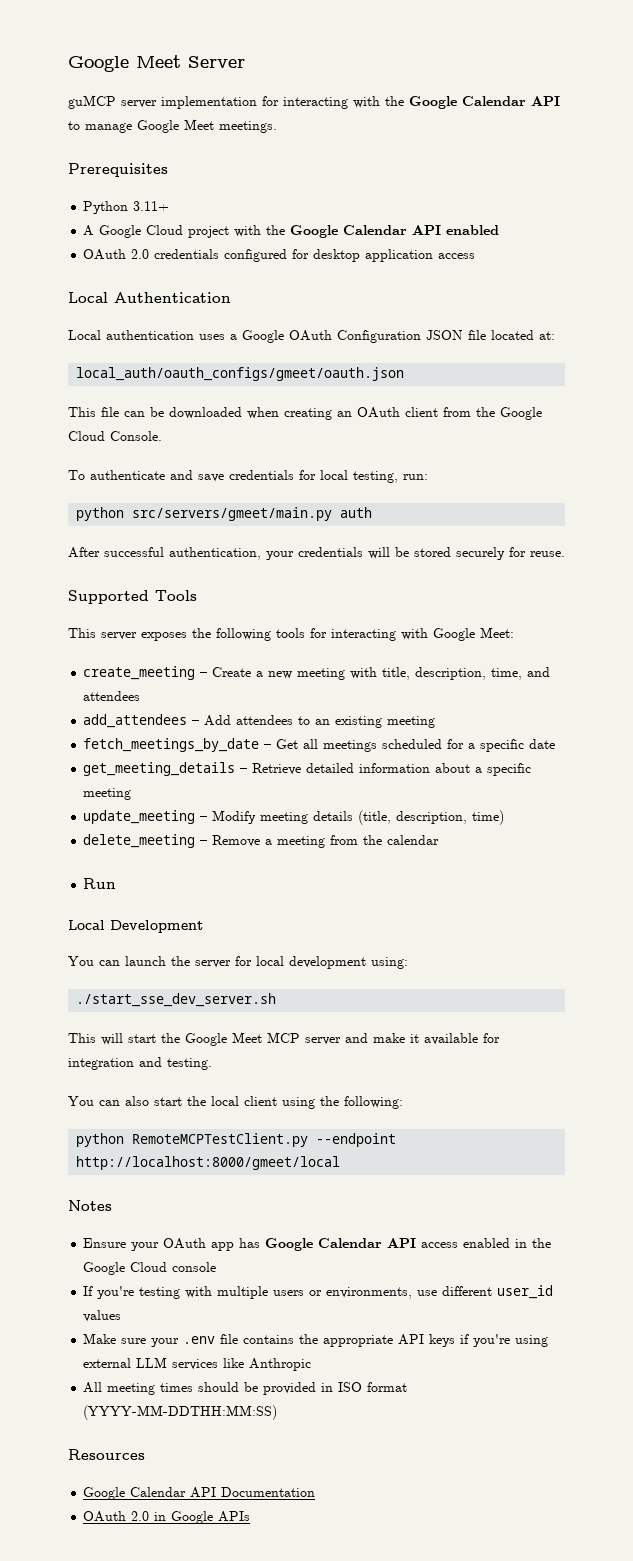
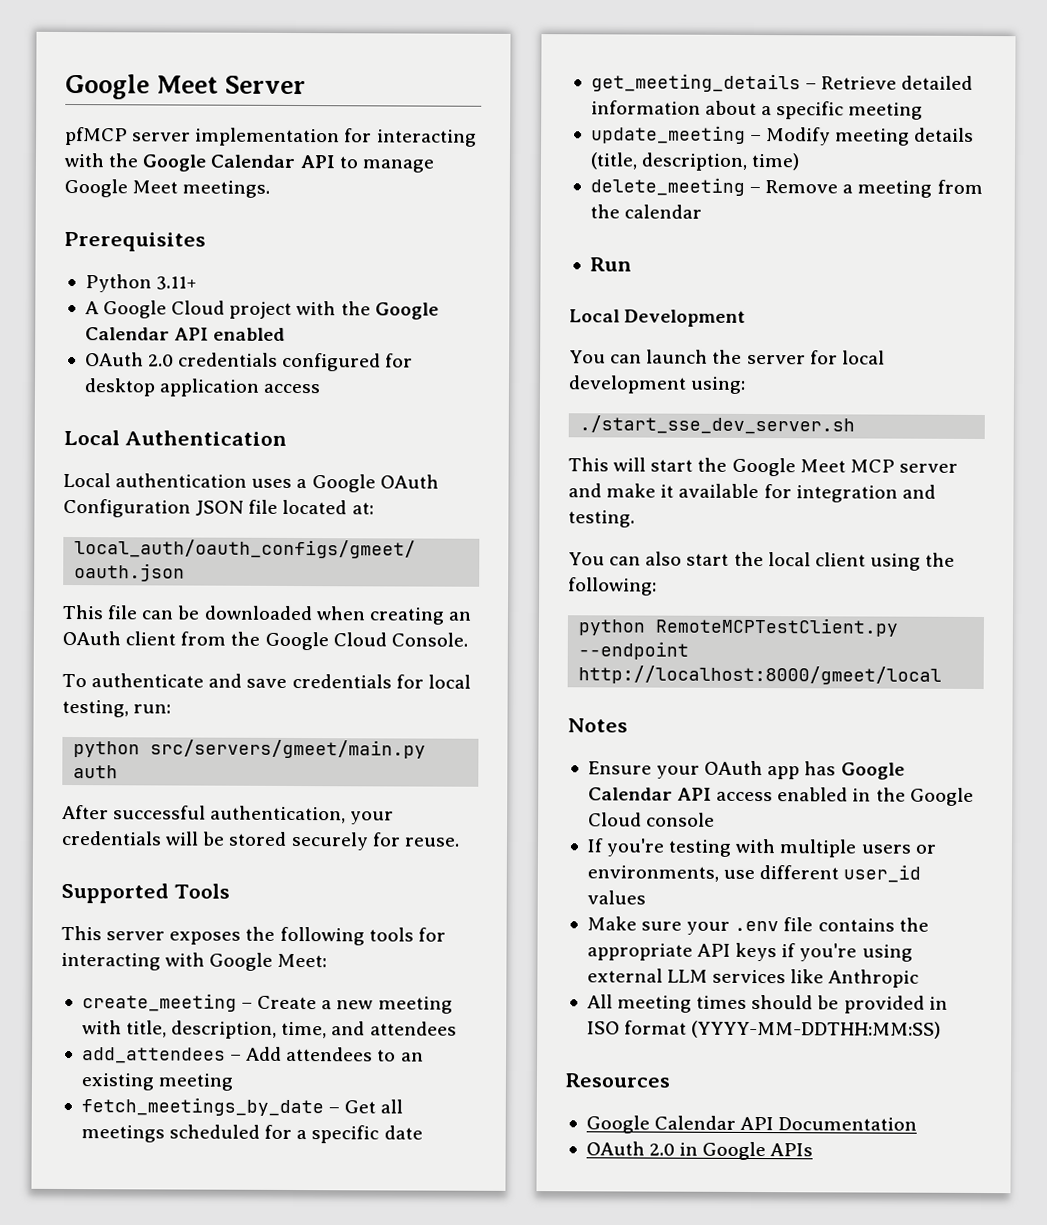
[68,95,116,109] guMCP -> [65,126,128,146] pfMCP

